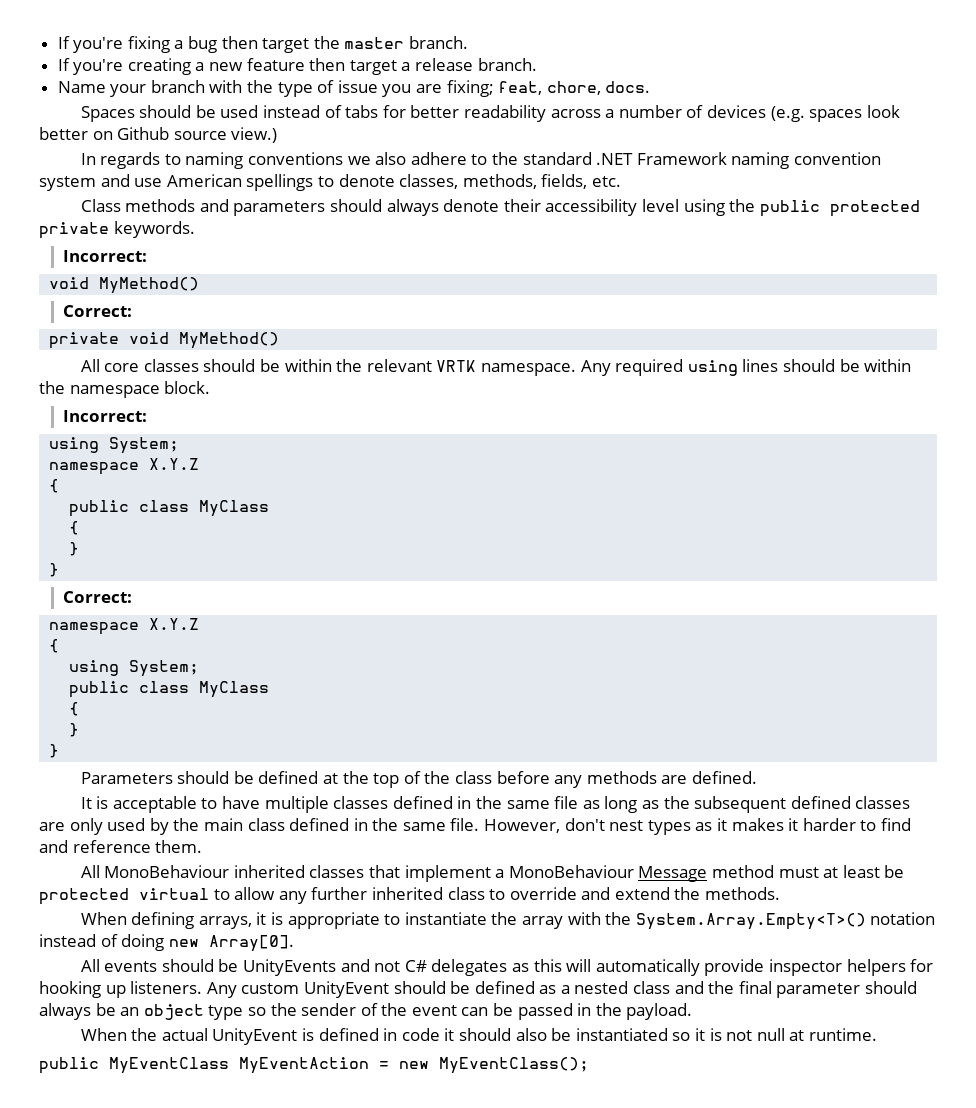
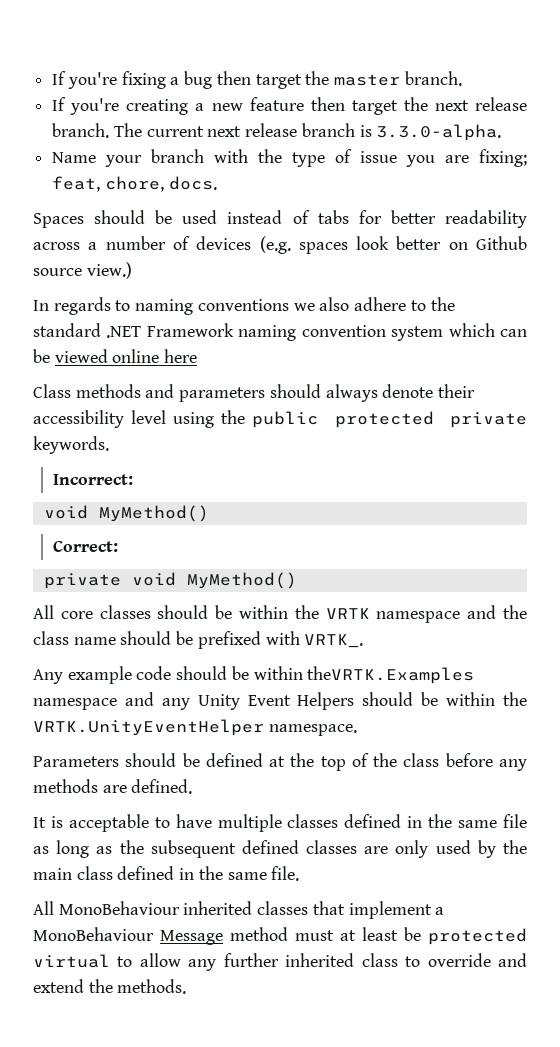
[401,62,411,71] a -> [403,97,469,111] the next
(537, 64) none -> [113,123,502,141] The current next release branch is 3.3.0-alpha.
[100,174,621,191] and use American spellings to denote classes, methods, fields, etc. -> [448,323,527,337] [33,349,198,363] which can be viewed online here
[366,359,912,376] [39,381,211,398] [63,410,148,422] [49,437,180,454] [49,458,200,475] [49,479,60,493] [69,500,270,517] [69,521,80,535] [69,542,80,556] [49,563,60,577] [63,591,133,603] [49,618,200,635] [49,639,60,653] [69,660,200,677] [69,681,270,698] [69,702,80,716] [69,723,80,737] [49,744,60,758] relevant VRTK namespace. Any required using lines should be within the namespace block. // Incorrect: // using System; // namespace X.Y.Z // { // public class MyClass // { // } // } // Correct: // namespace X.Y.Z // { // using System; // public class MyClass // { // } // } -> [325,605,527,623] [33,631,364,649] [33,666,475,684] [33,692,528,710] [33,719,357,736] VRTK namespace and the class name should be prefixed with VRTK_. // Any example code should be within theVRTK.Examples namespace and any Unity Event Helpers should be within the VRTK.UnityEventHelper namespace.
[484,818,911,835] [39,840,203,853] However, don't nest types as it makes it harder to find and reference them. -> (300, 873) none
[80,912,936,930] [39,934,294,952] [80,959,934,976] [39,981,918,998] [39,1003,693,1020] [80,1028,877,1045] [39,1057,589,1074] // When defining arrays, it is appropriate to instantiate the array with the System.Array.Empty<T>() notation instead of doing new Array[0]. // All events should be UnityEvents and not C# delegates as this will automatically provide inspector helpers for hooking up listeners. Any custom UnityEvent should be defined as a nested class and the final parameter should always be an object type so the sender of the event can be passed in the payload. // When the actual UnityEvent is defined in code it should also be instantiated so it is not null at runtime. // public MyEventClass MyEventAction = new MyEventClass(); -> (187, 986) none

